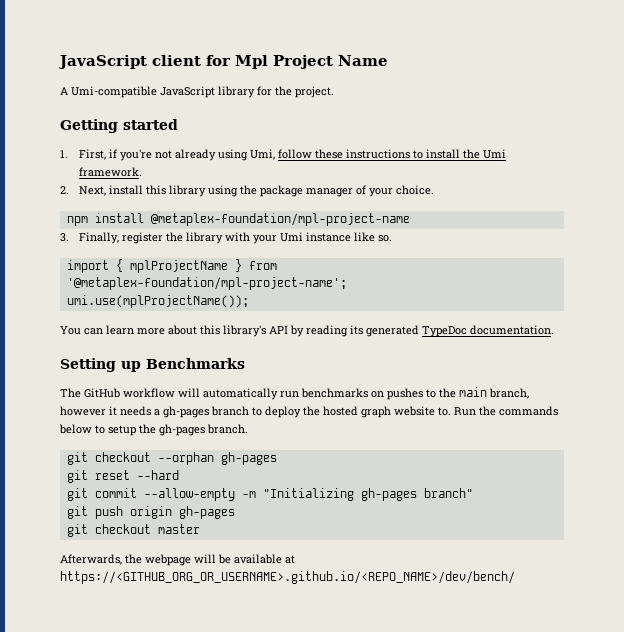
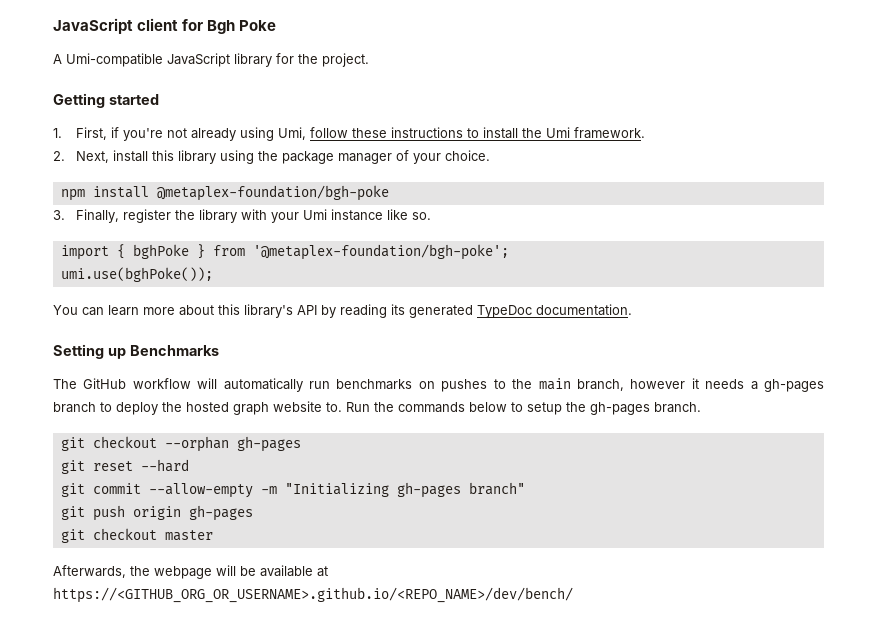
[235,55,388,69] Mpl Project Name -> [207,20,277,34] Bgh Poke
[150,213,410,226] @metaplex-foundation/mpl-project-name -> [156,185,389,201] @metaplex-foundation/bgh-poke
[129,260,228,273] mplProjectName -> [132,244,189,259] bghPoke
[66,277,347,290] [66,295,249,308] '@metaplex-foundation/mpl-project-name'; // umi.use(mplProjectName()); -> [252,244,509,260] [60,267,213,282] '@metaplex-foundation/bgh-poke'; // umi.use(bghPoke());

